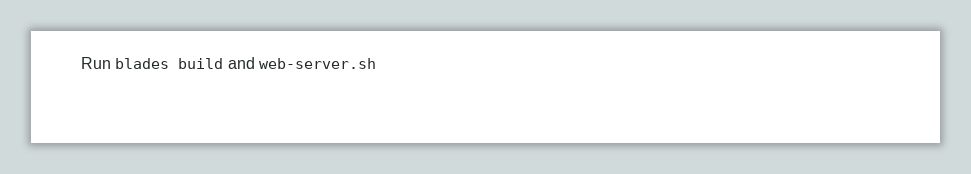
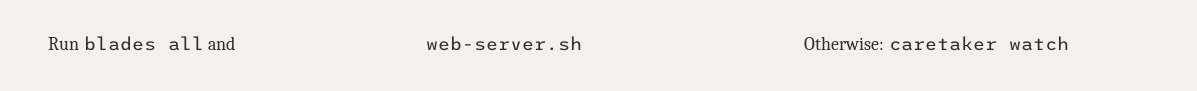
[178,58,224,69] build -> [167,36,204,51] all
(376, 63) none -> [804,36,1069,51] // Otherwise: caretaker watch

